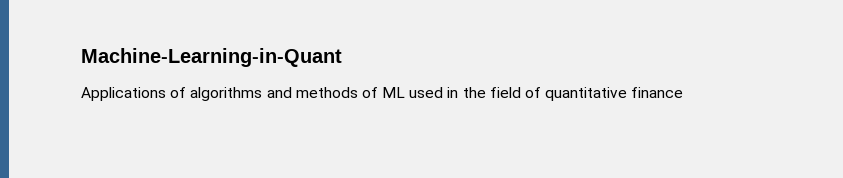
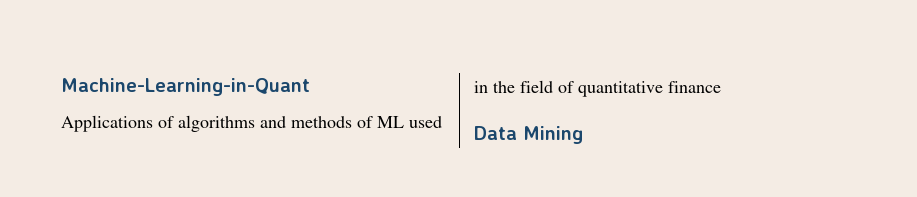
(684, 92) none -> [474,126,583,144] // Data Mining

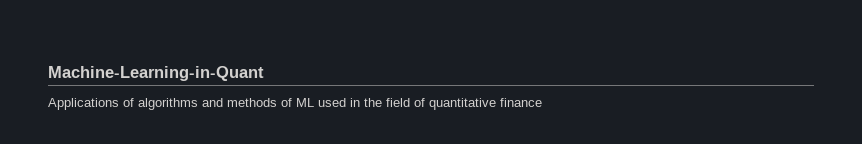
[474,126,583,144] // Data Mining -> (542, 102) none

